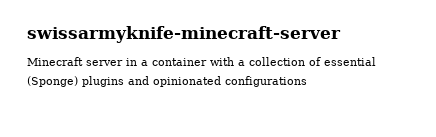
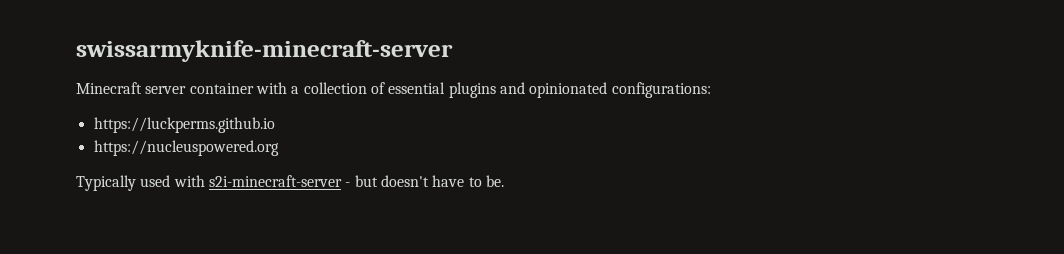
[126,58,148,66] in a -> (187, 90) none
[27,76,78,87] (Sponge) -> (446, 88) none
[225,76,307,87] configurations -> [611,82,711,98] [93,117,275,133] [93,140,279,156] [76,175,504,191] configurations: // https://luckperms.github.io // https://nucleuspowered.org // Typically used with s2i-minecraft-server - but doesn't have to be.

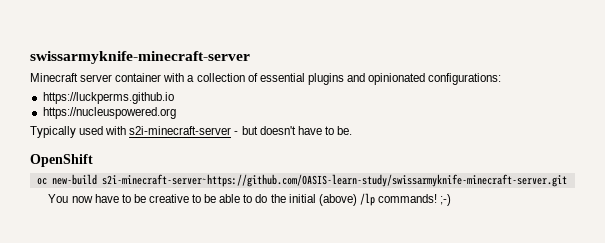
(504, 181) none -> [30,154,93,167] [36,174,567,187] [48,193,452,206] // OpenShift // oc new-build s2i-minecraft-server~https://github.com/OASIS-learn-study/swissarmyknife-minecraft-server.git // You now have to be creative to be able to do the initial (above) /lp commands! ;-)

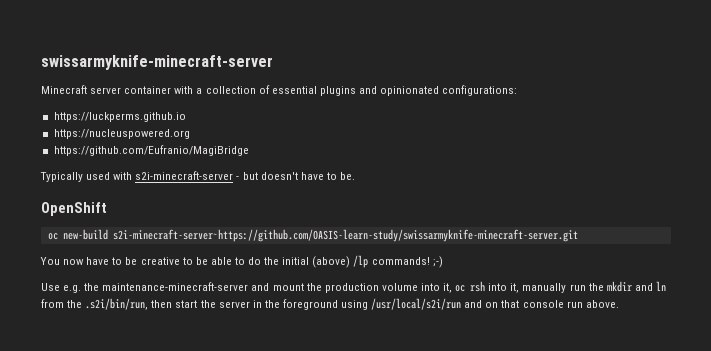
(176, 113) none -> [53,145,249,156] // https://github.com/Eufranio/MagiBridge
(452, 200) none -> [41,281,666,293] [41,298,619,310] // Use e.g. the maintenance-minecraft-server and mount the production volume into it, oc rsh into it, manually run the mkdir and ln from the .s2i/bin/run, then start the server in the foreground using /usr/local/s2i/run and on that console run above.

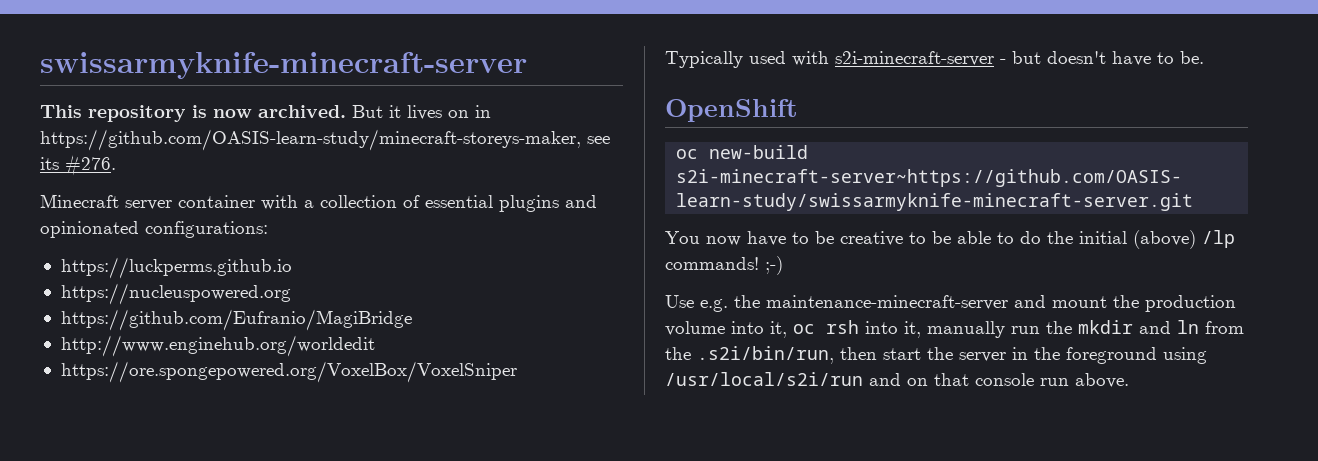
(273, 62) none -> [40,105,491,122] [40,129,610,151] [40,155,116,176] // This repository is now archived. But it lives on in https://github.com/OASIS-learn-study/minecraft-storeys-maker, see its #276.
(249, 150) none -> [60,335,375,357] [60,361,517,383] // http://www.enginehub.org/worldedit // https://ore.spongepowered.org/VoxelBox/VoxelSniper

